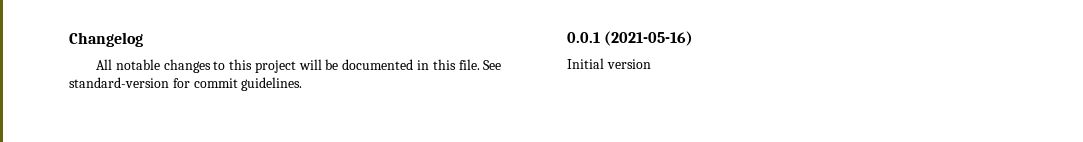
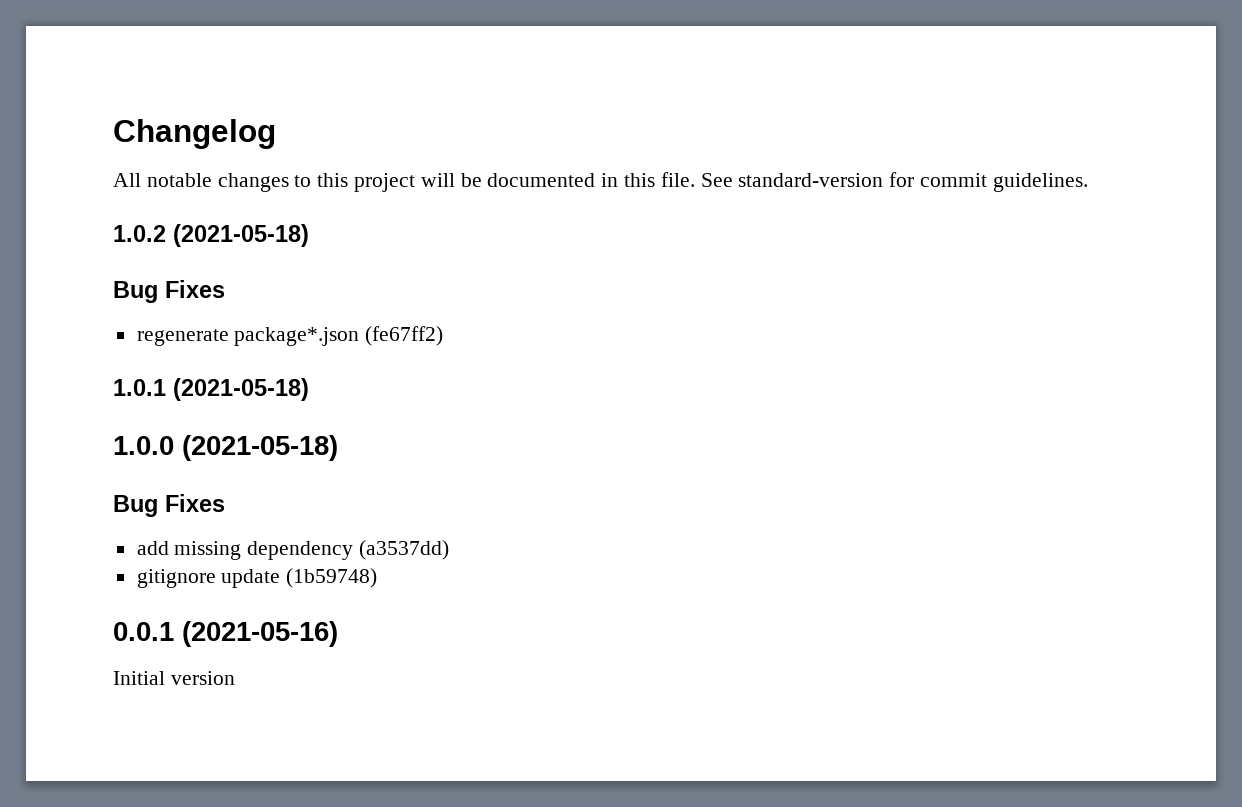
(303, 84) none -> [113,224,309,247] [113,280,225,303] [136,326,444,346] [113,378,309,401] [113,435,338,461] [113,494,225,517] [136,540,450,560] [136,568,378,588] // 1.0.2 (2021-05-18) // Bug Fixes // regenerate package*.json (fe67ff2) // 1.0.1 (2021-05-18) // 1.0.0 (2021-05-18) // Bug Fixes // add missing dependency (a3537dd) // gitignore update (1b59748)

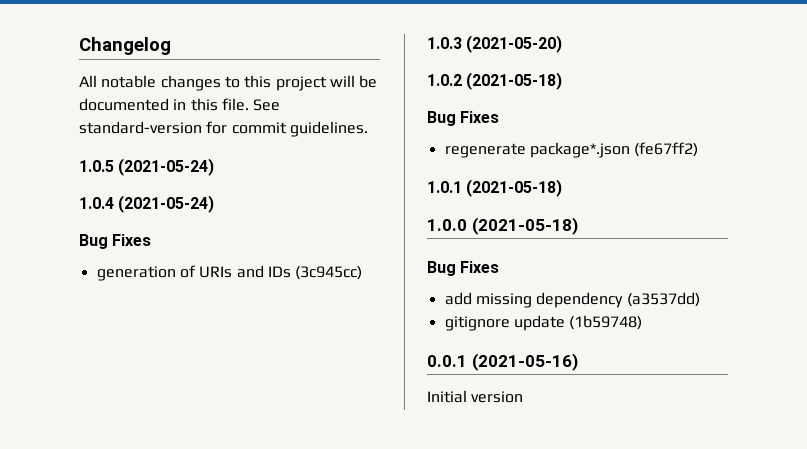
(1088, 182) none -> [79,158,215,176] [79,195,215,213] [79,234,152,249] [96,265,363,281] [427,35,563,53] // 1.0.5 (2021-05-24) // 1.0.4 (2021-05-24) // Bug Fixes // generation of URIs and IDs (3c945cc) // 1.0.3 (2021-05-20)

